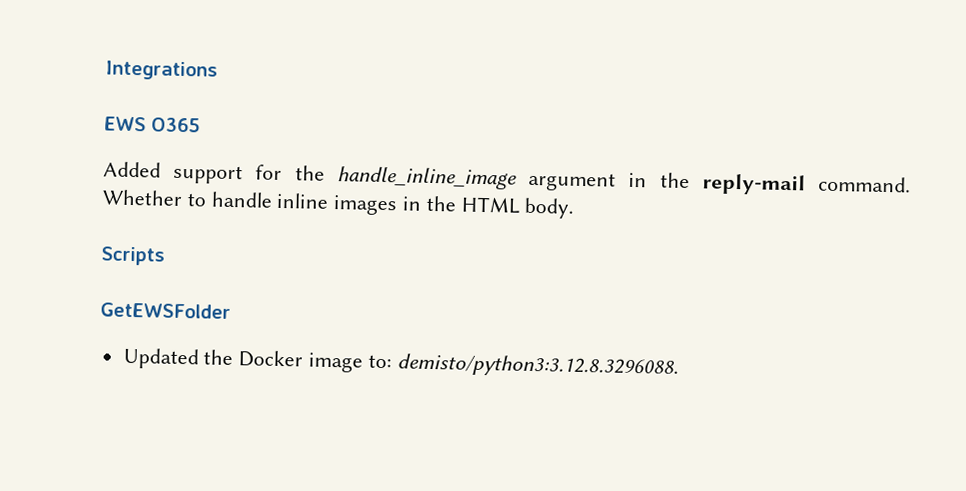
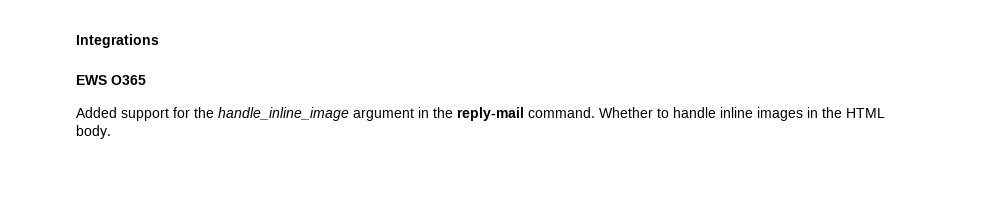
[101,246,165,266] [100,302,231,319] [122,347,679,379] // Scripts // GetEWSFolder // Updated the Docker image to: demisto/python3:3.12.8.3296088. -> (111, 132) none

